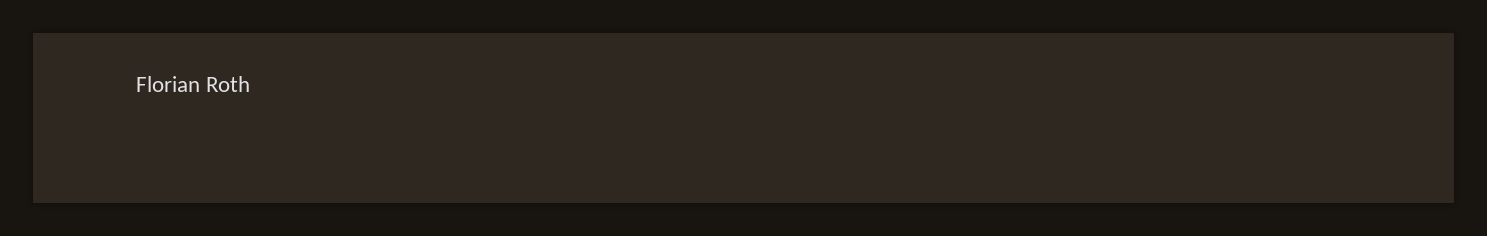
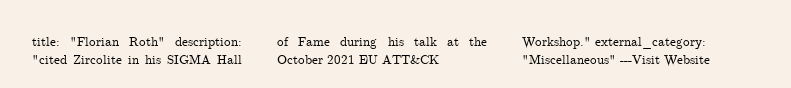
[136,76,251,92] Florian Roth -> [32,37,242,49] [32,54,242,65] [277,37,487,49] [277,55,439,65] [522,37,706,49] [522,54,710,67] title: "Florian Roth" description: "cited Zircolite in his SIGMA Hall of Fame during his talk at the October 2021 EU ATT&CK Workshop." external_category: "Miscellaneous" ---Visit Website

